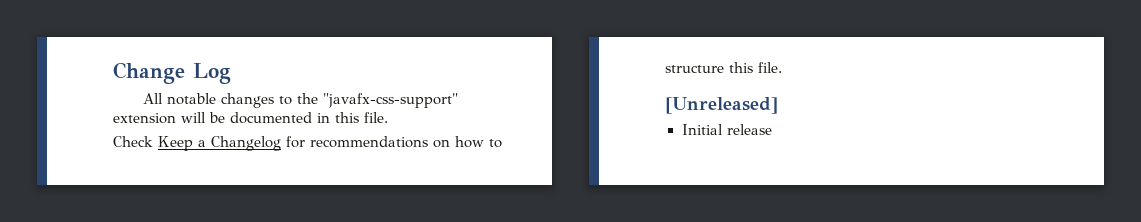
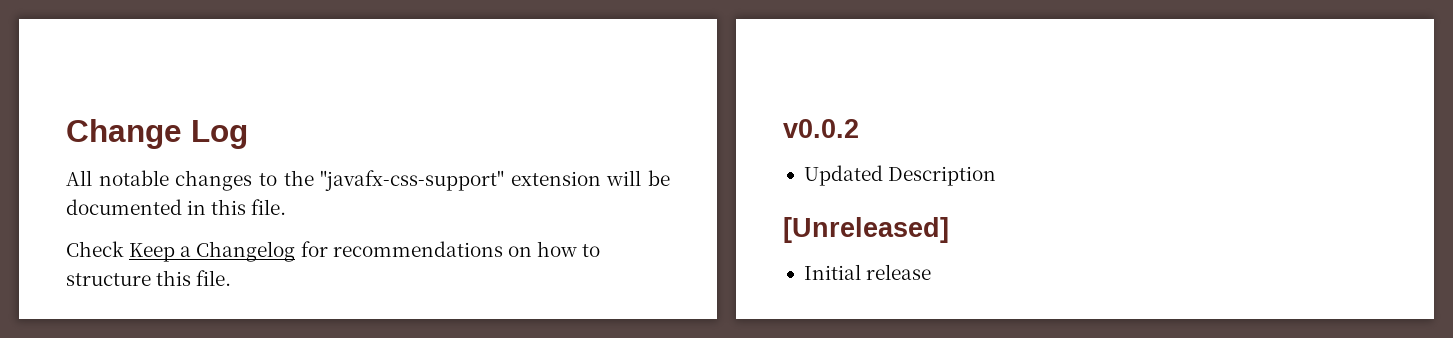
(782, 67) none -> [783,119,859,138] [803,165,997,186] // v0.0.2 // Updated Description

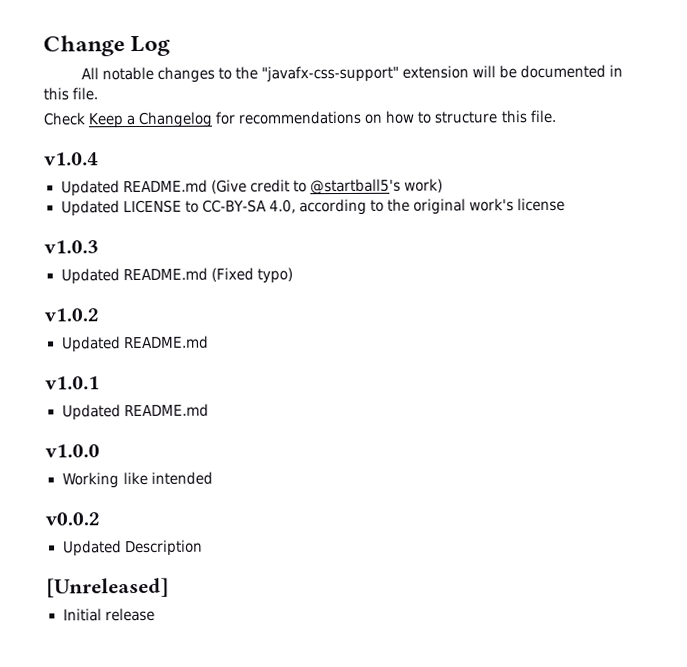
(232, 278) none -> [44,152,99,166] [60,178,443,197] [60,197,565,217] [44,240,99,254] [60,267,293,285] [44,308,99,322] [61,335,209,353] [45,376,100,390] [61,403,209,421] [45,444,100,458] [61,471,213,489] // v1.0.4 // Updated README.md (Give credit to @startball5's work) // Updated LICENSE to CC-BY-SA 4.0, according to the original work's license // v1.0.3 // Updated README.md (Fixed typo) // v1.0.2 // Updated README.md // v1.0.1 // Updated README.md // v1.0.0 // Working like intended

